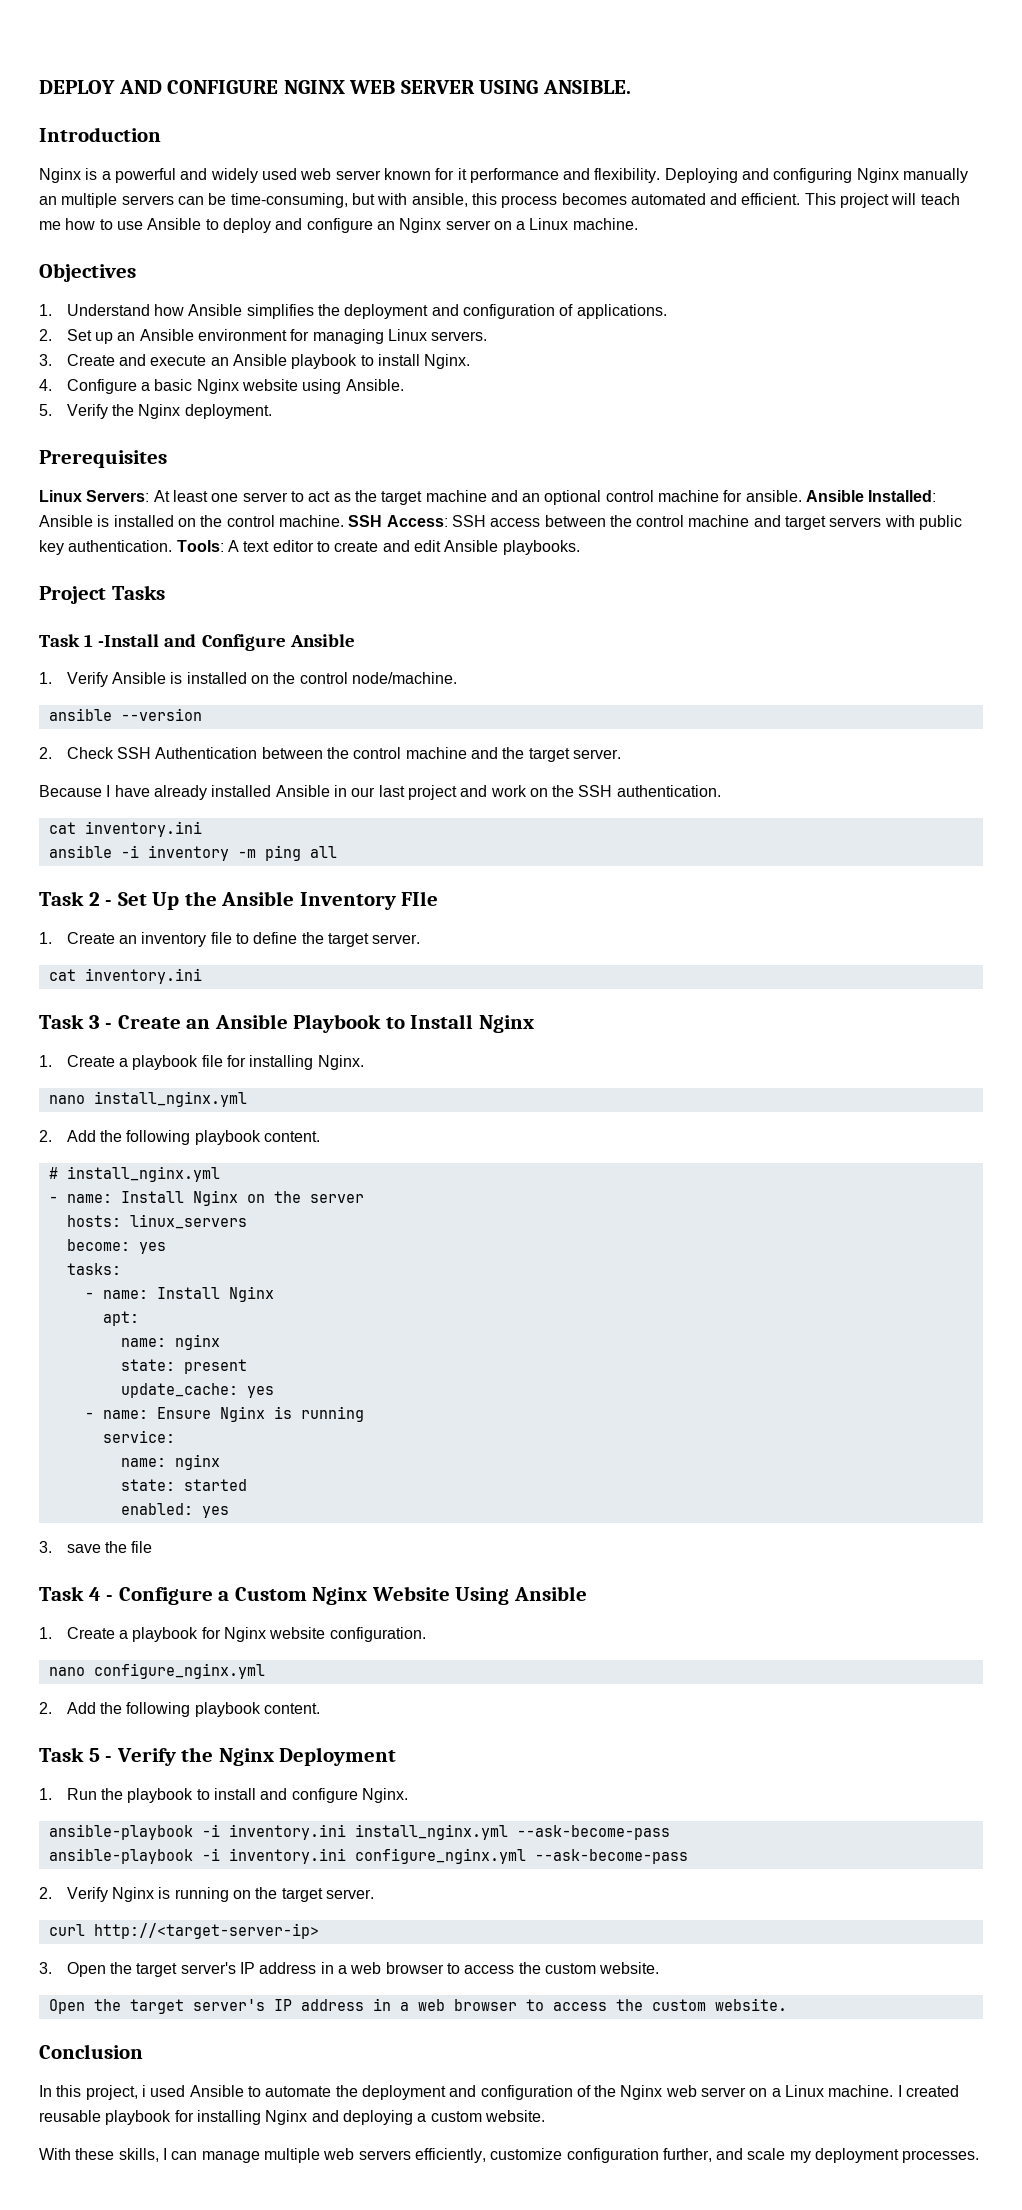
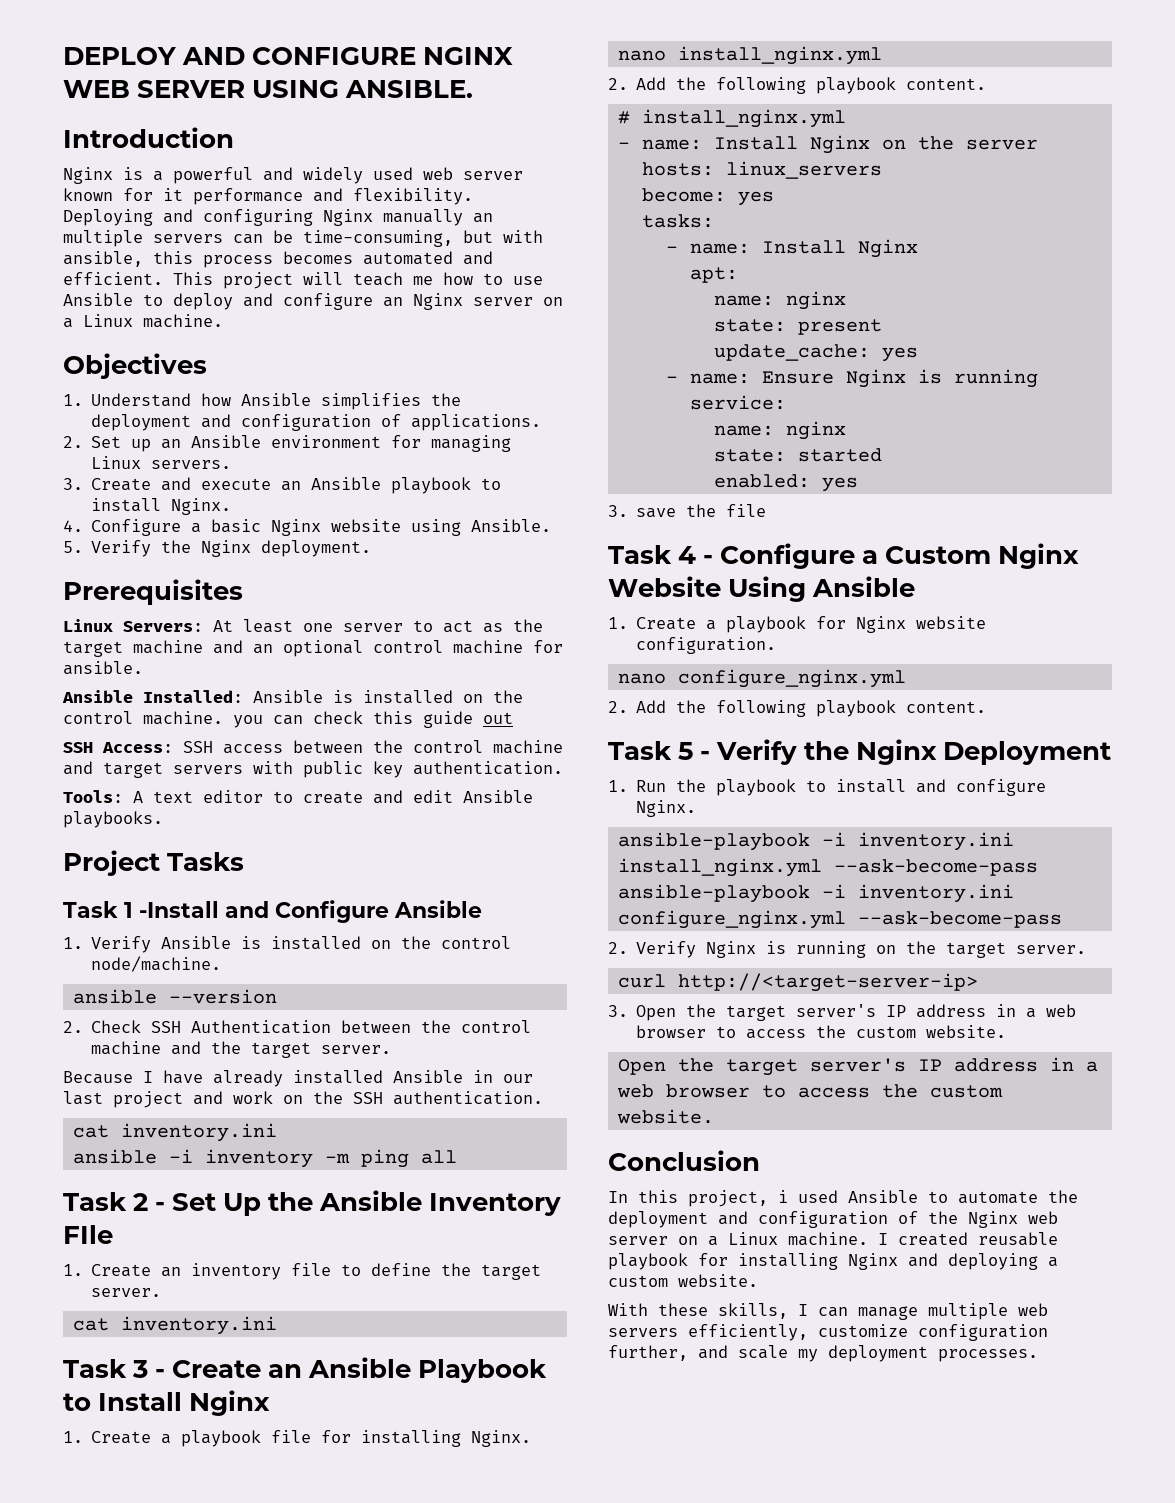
(802, 496) none -> (143, 668) //
(344, 521) none -> [233,711,513,728] you can check this guide out //
(173, 546) none -> (563, 768) //

